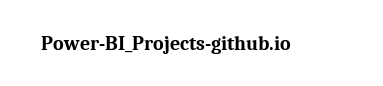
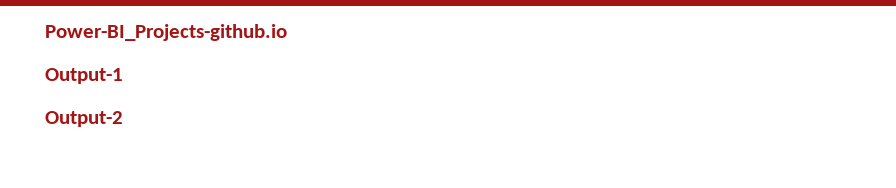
(291, 44) none -> [45,68,123,84] [45,111,123,127] // Output-1 // Output-2

